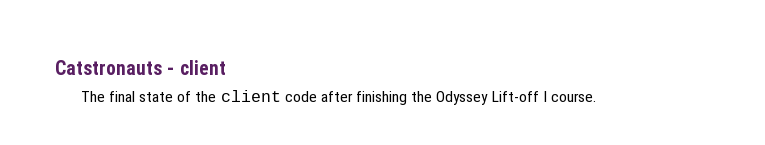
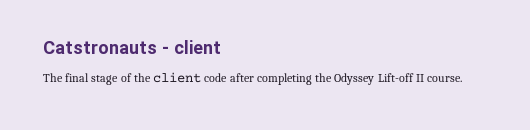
[138,92,173,102] state -> [91,75,119,85] stage
[356,91,408,105] finishing -> [256,73,312,85] completing
[542,91,547,102] I -> [415,74,424,82] II

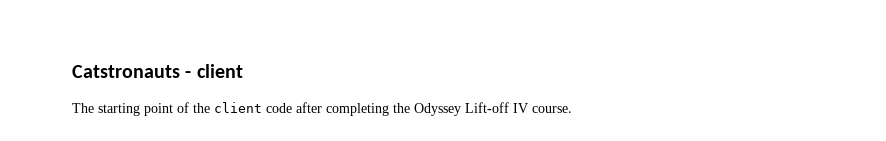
[65,73,119,85] final stage -> [98,103,173,116] starting point
[415,74,424,82] II -> [513,103,528,113] IV

